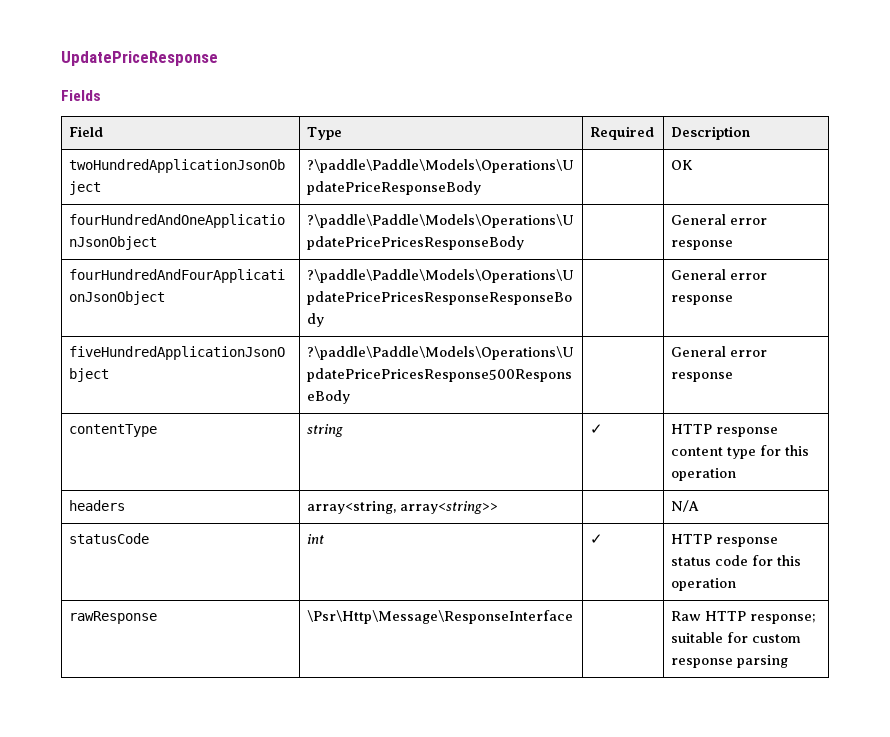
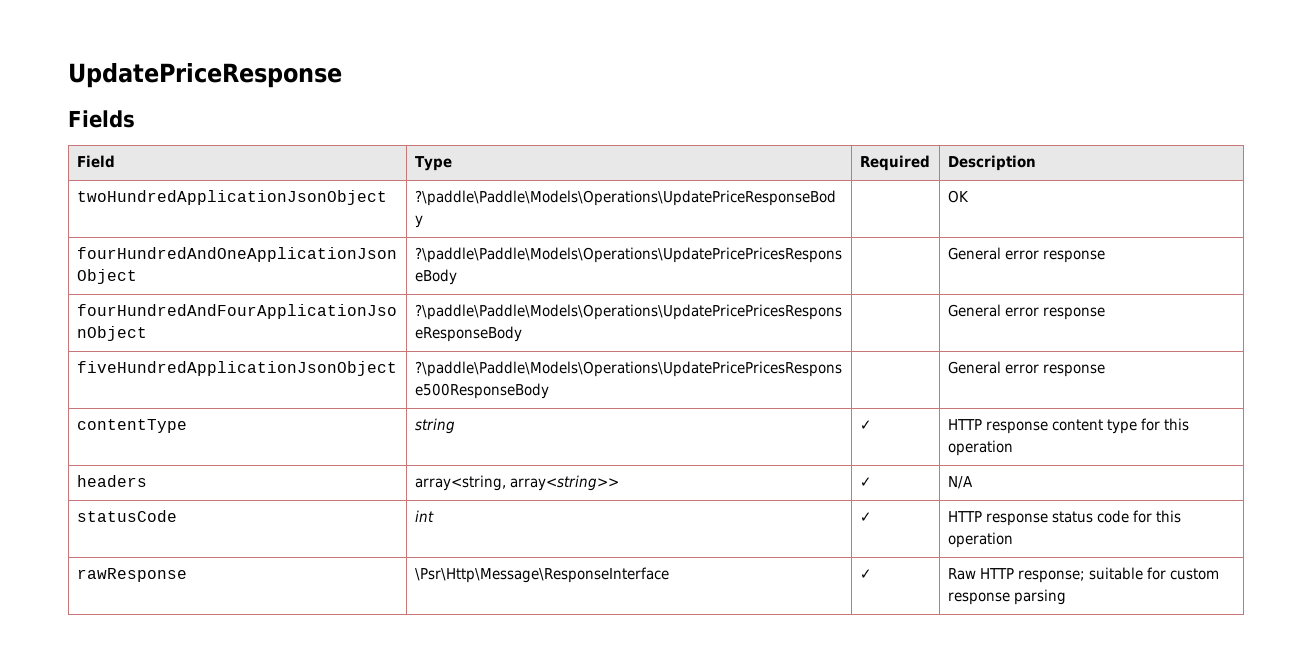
(499, 507) none -> [859,477,871,487] ✓
(574, 617) none -> [859,569,871,579] ✓

